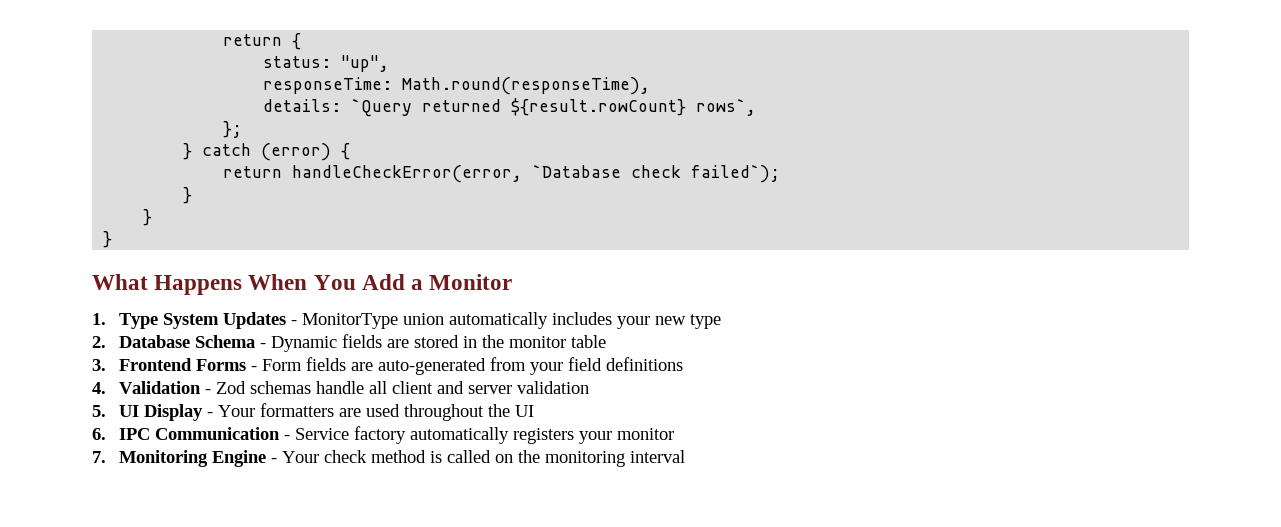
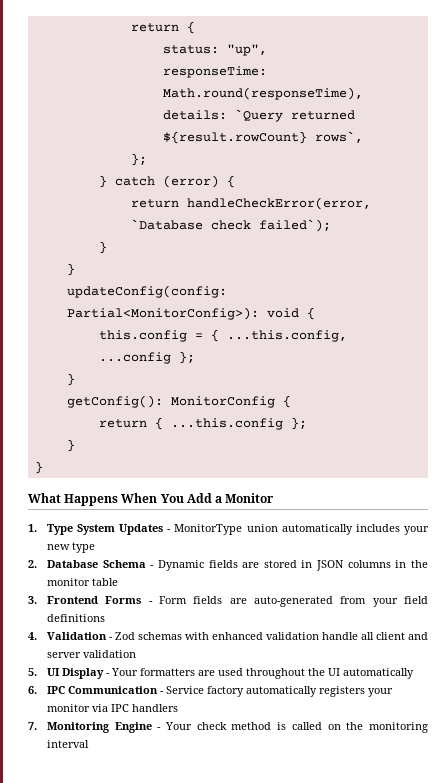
(153, 217) none -> [66,285,227,298] [66,307,315,320] [98,329,347,342] [98,351,195,364] [66,373,75,386] [66,395,291,408] [98,417,307,430] [66,439,75,452] // updateConfig(config: Partial<MonitorConfig>): void { // this.config = { ...this.config, ...config }; // } // getConfig(): MonitorConfig { // return { ...this.config }; // }
(478, 342) none -> [316,560,407,571] JSON columns in
(312, 387) none -> [184,632,319,640] with enhanced validation
(535, 411) none -> [342,668,414,679] automatically
(675, 434) none -> [91,704,178,712] via IPC handlers

